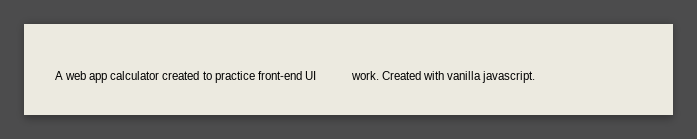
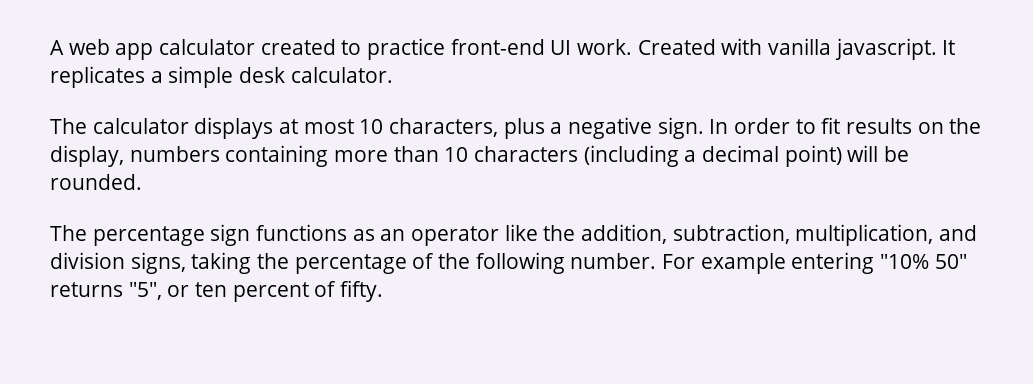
(536, 77) none -> [942,40,956,55] [50,66,393,88] [50,117,982,139] [50,145,910,167] [50,174,142,190] [50,224,978,246] [50,252,967,274] [50,280,384,302] It replicates a simple desk calculator. // The calculator displays at most 10 characters, plus a negative sign. In order to fit results on the display, numbers containing more than 10 characters (including a decimal point) will be rounded. // The percentage sign functions as an operator like the addition, subtraction, multiplication, and division signs, taking the percentage of the following number. For example entering "10% 50" returns "5", or ten percent of fifty.

